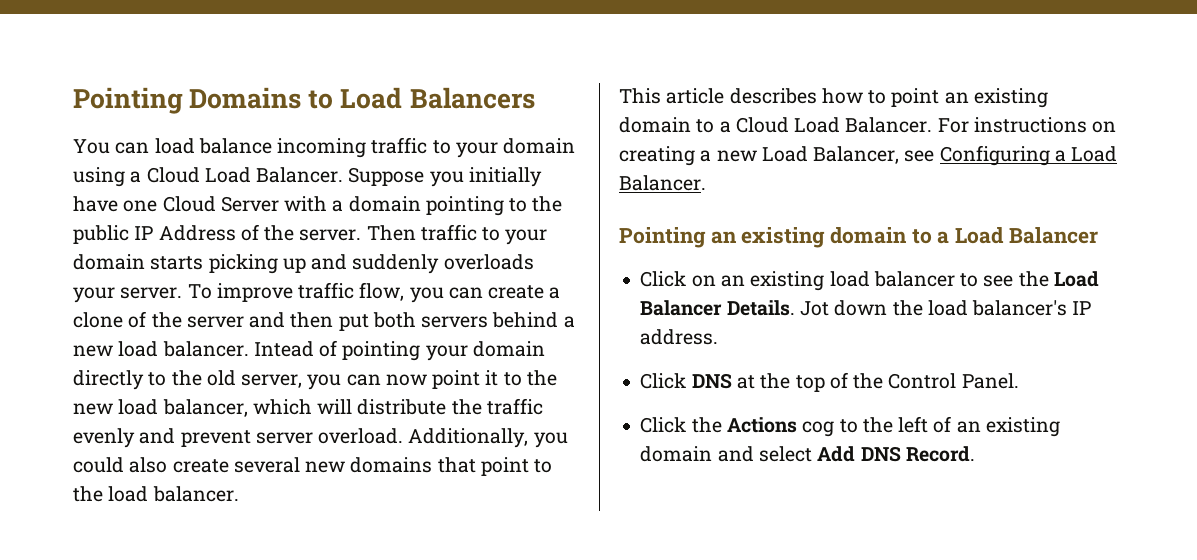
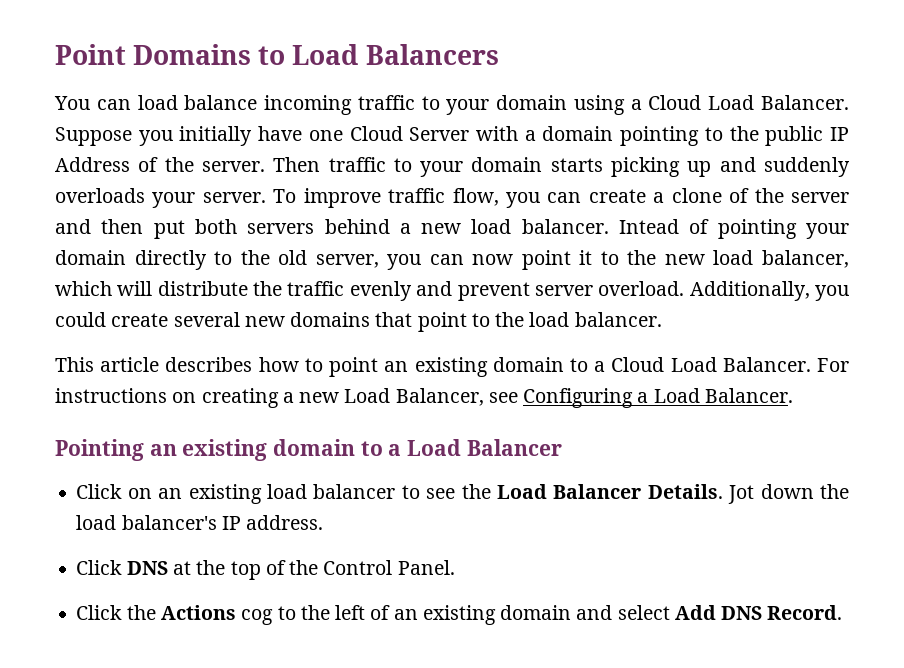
[73,87,183,114] Pointing -> [55,44,126,65] Point
[129,457,168,473] also -> (106, 319) none

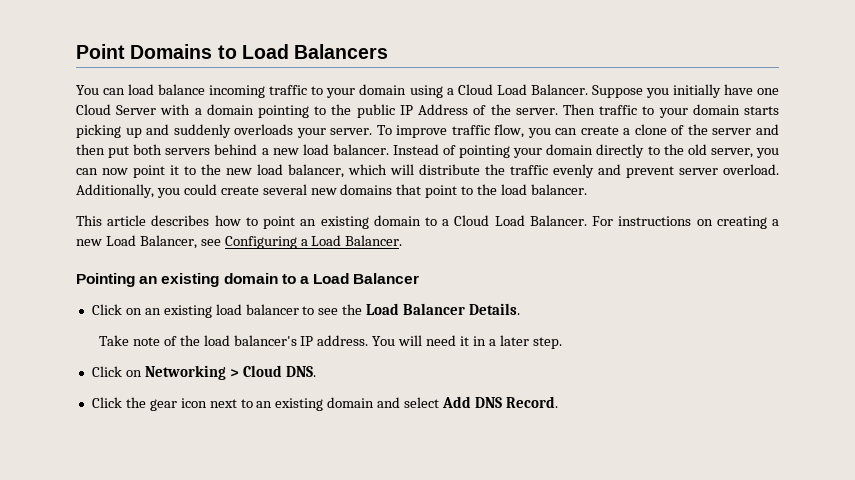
[619,219,680,234] Intead -> [392,144,439,155] Instead
[728,484,814,504] Jot down -> [98,335,177,346] // Take note of
[76,560,455,580] [76,605,391,625] // Click DNS at the top of the Control Panel. // Click the Actions cog to the left of -> [372,335,562,349] [91,365,316,380] [91,397,253,411] You will need it in a later step. // Click on Networking > Cloud DNS. // Click the gear icon next to

